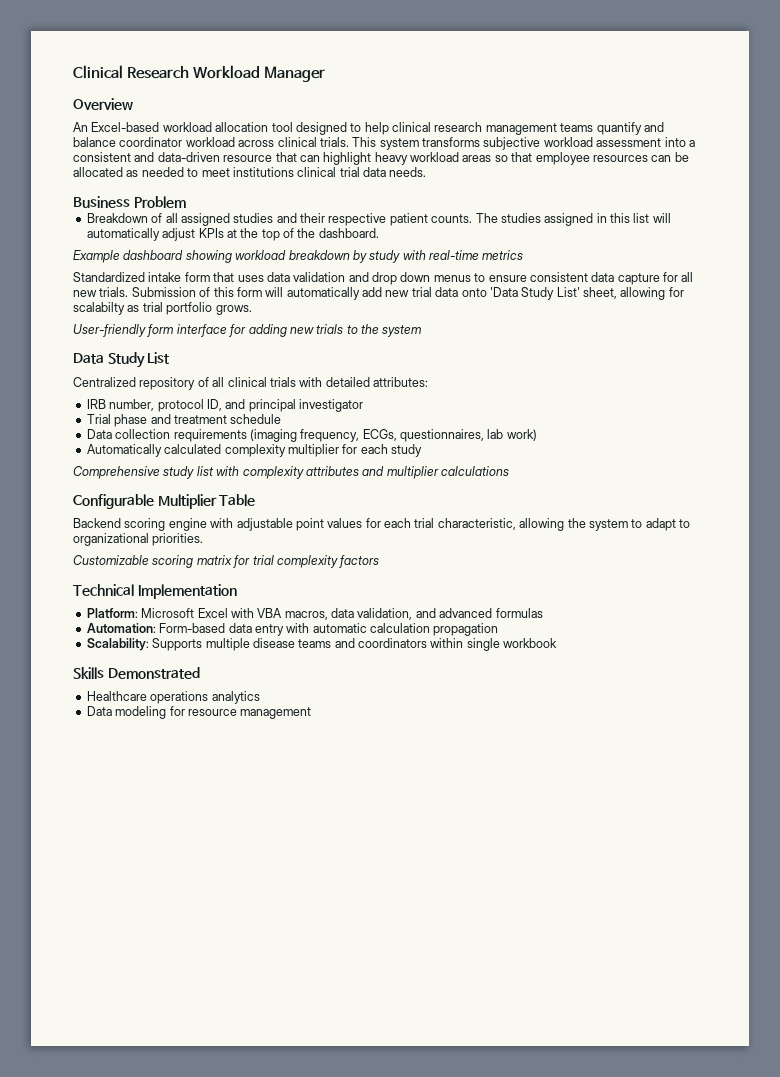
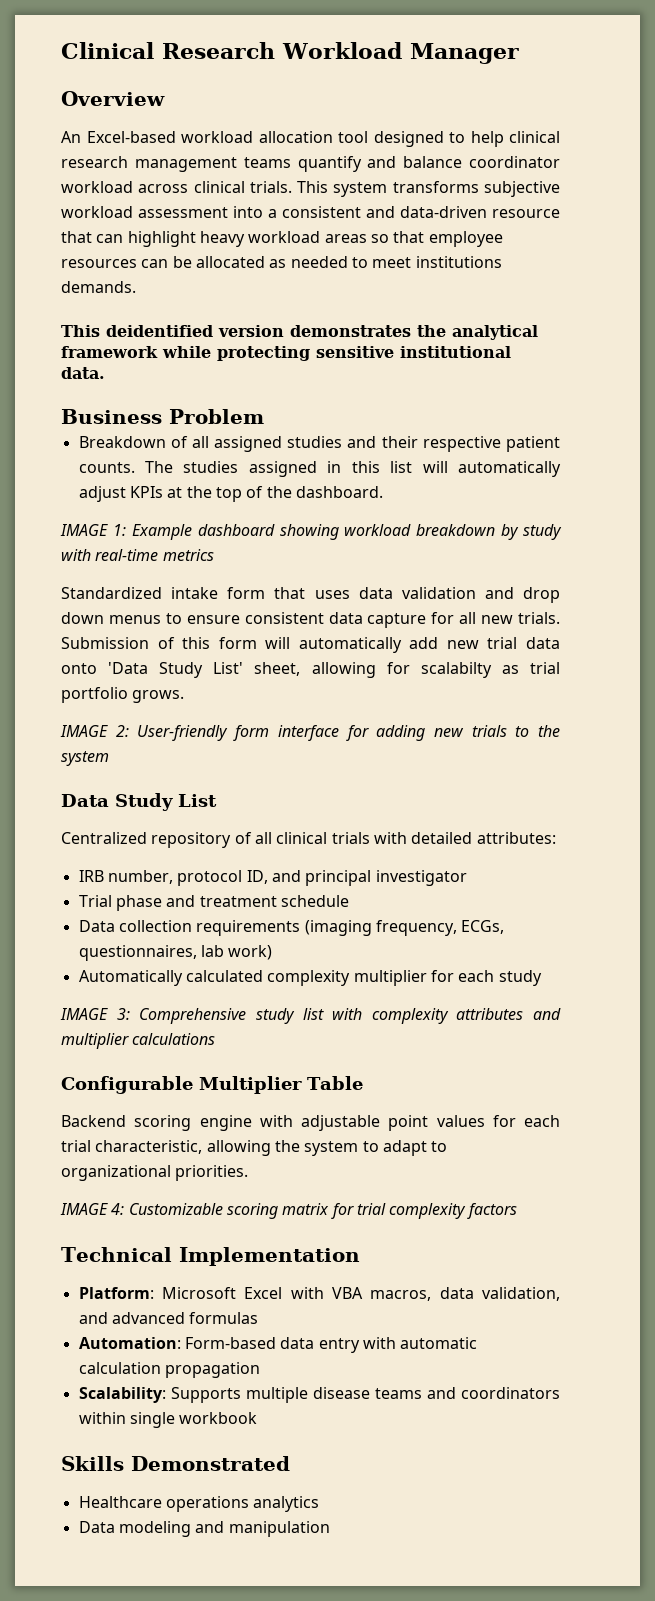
[297,167,427,177] clinical trial data needs. -> [61,281,136,293] [61,325,538,340] [61,346,511,361] [61,367,105,379] demands. // This deidentified version demonstrates the analytical framework while protecting sensitive institutional data.
(379, 233) none -> [60,524,126,536] IMAGE 1:
(252, 310) none -> [60,725,129,737] IMAGE 2:
(422, 450) none -> [60,1008,130,1020] IMAGE 3:
(204, 539) none -> [60,1203,125,1215] IMAGE 4:
[169,706,312,719] for resource management -> [195,1521,330,1537] and manipulation

